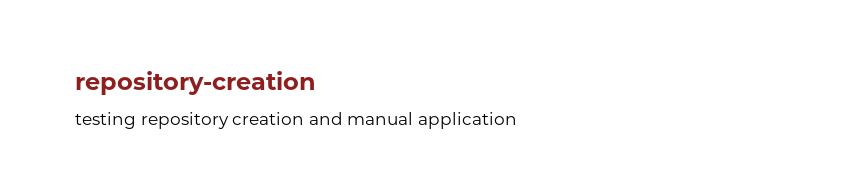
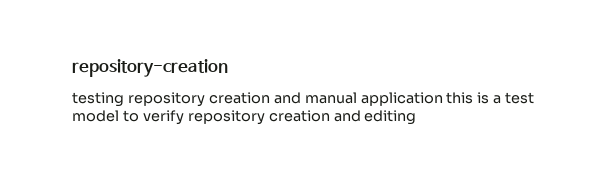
(517, 120) none -> [446,92,535,104] [72,110,417,125] this is a test model to verify repository creation and editing

